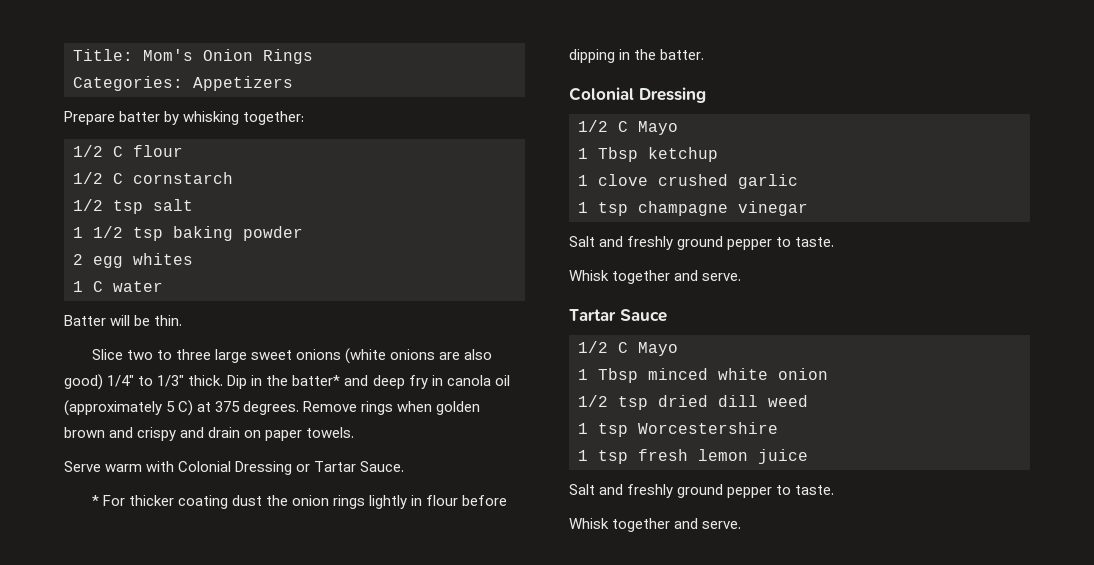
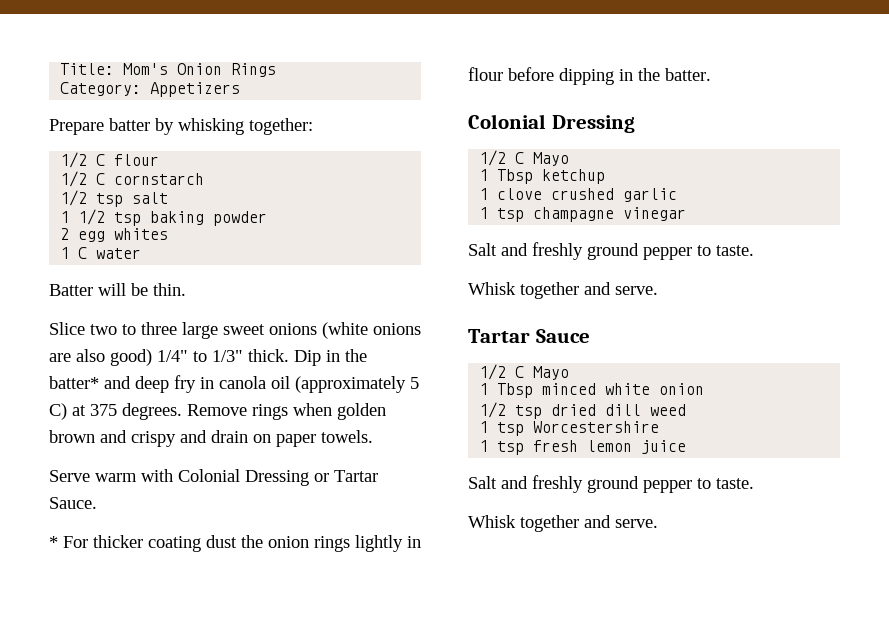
[73,76,183,91] Categories: -> [60,82,142,96] Category:

